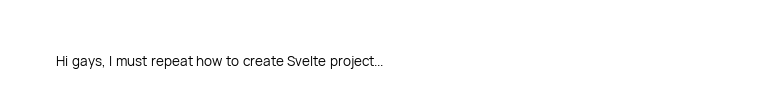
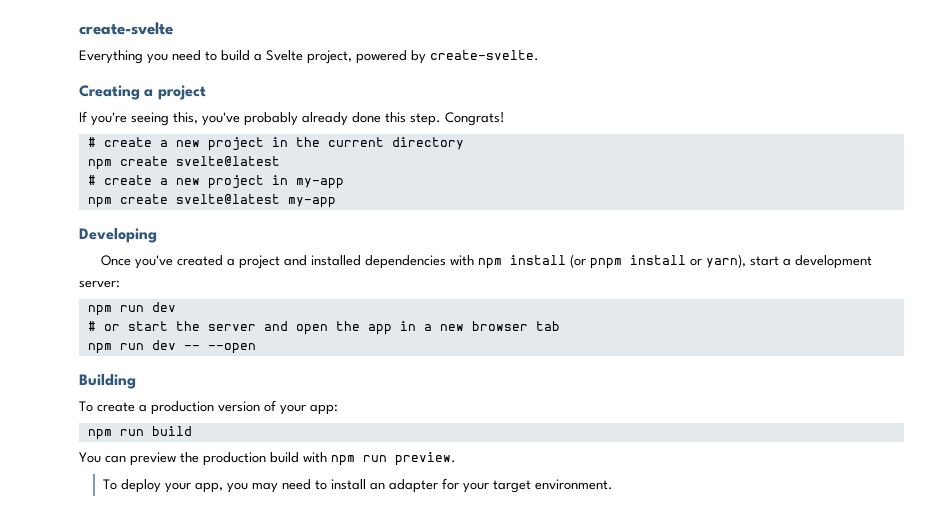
[56,56,383,69] Hi gays, I must repeat how to create Svelte project... -> [79,22,173,35] [79,50,539,64] [79,85,206,100] [79,111,505,126] [87,137,464,151] [87,156,280,170] [87,175,344,189] [87,194,336,208] [79,228,157,243] [101,254,873,269] [79,280,120,288] [87,302,176,316] [87,321,560,335] [87,340,256,354] [79,374,136,389] [79,400,338,415] [87,426,192,440] [79,452,456,466] [102,478,613,493] create-svelte // Everything you need to build a Svelte project, powered by create-svelte. // Creating a project // If you're seeing this, you've probably already done this step. Congrats! // # create a new project in the current directory // npm create svelte@latest // # create a new project in my-app // npm create svelte@latest my-app // Developing // Once you've created a project and installed dependencies with npm install (or pnpm install or yarn), start a development server: // npm run dev // # or start the server and open the app in a new browser tab // npm run dev -- --open // Building // To create a production version of your app: // npm run build // You can preview the production build with npm run preview. // To deploy your app, you may need to install an adapter for your target environment.

